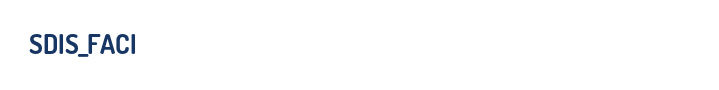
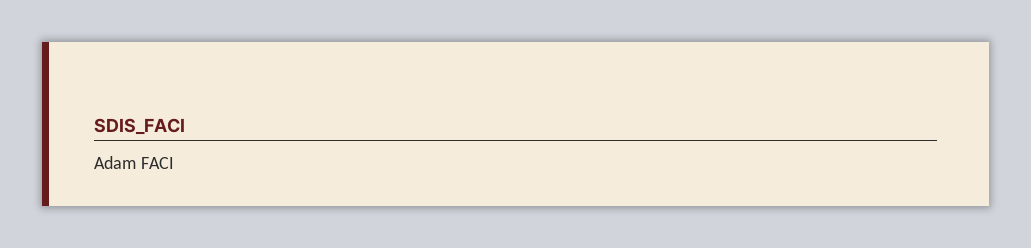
(137, 45) none -> [94,156,174,169] // Adam FACI

